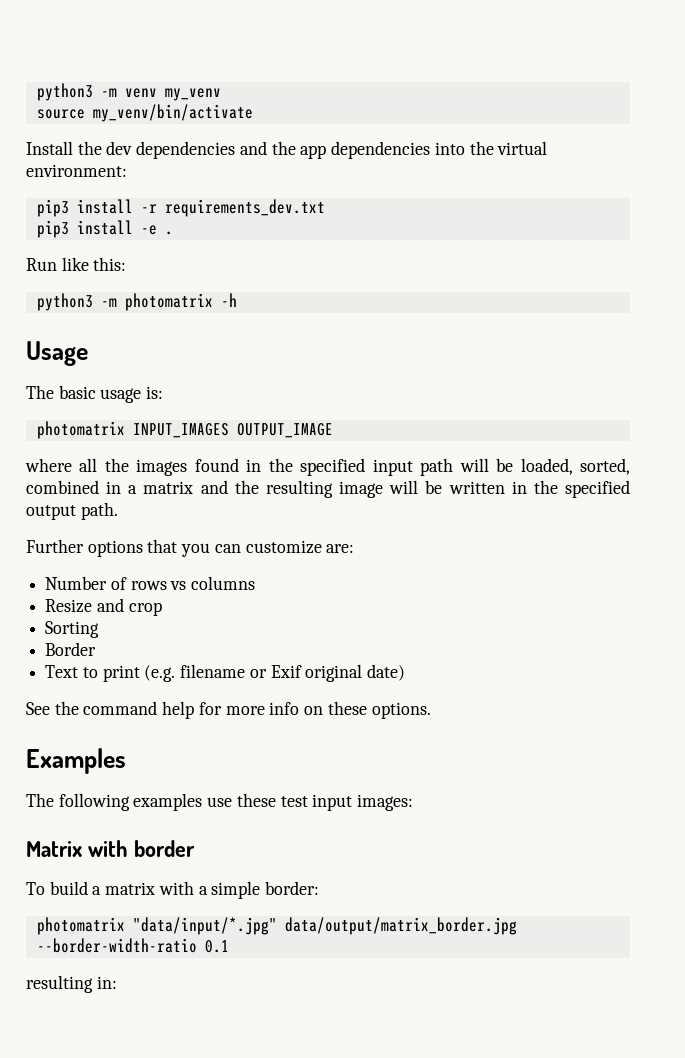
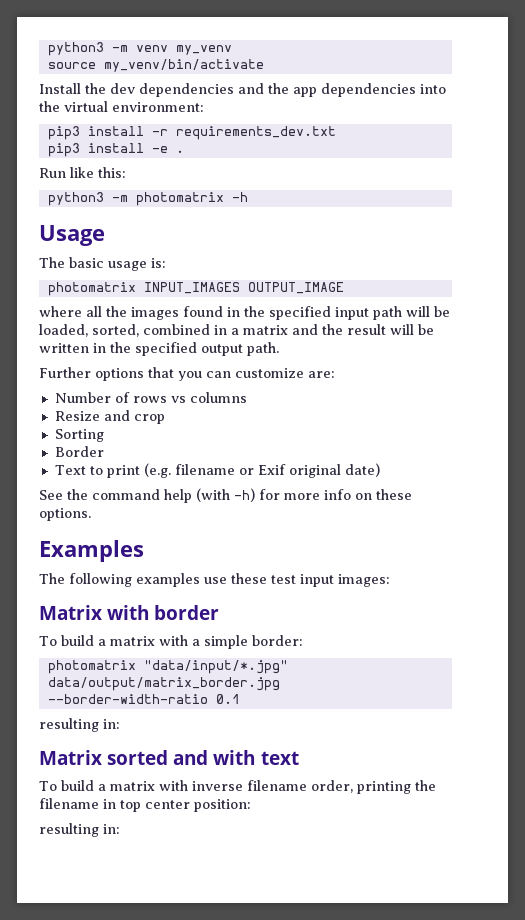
[265,480,384,498] resulting image -> [347,324,386,335] result
(195, 710) none -> [196,488,255,502] (with -h)
(117, 982) none -> [39,750,299,765] [39,780,436,794] [39,798,251,812] [39,823,120,837] // Matrix sorted and with text // To build a matrix with inverse filename order, printing the filename in top center position: // resulting in:

